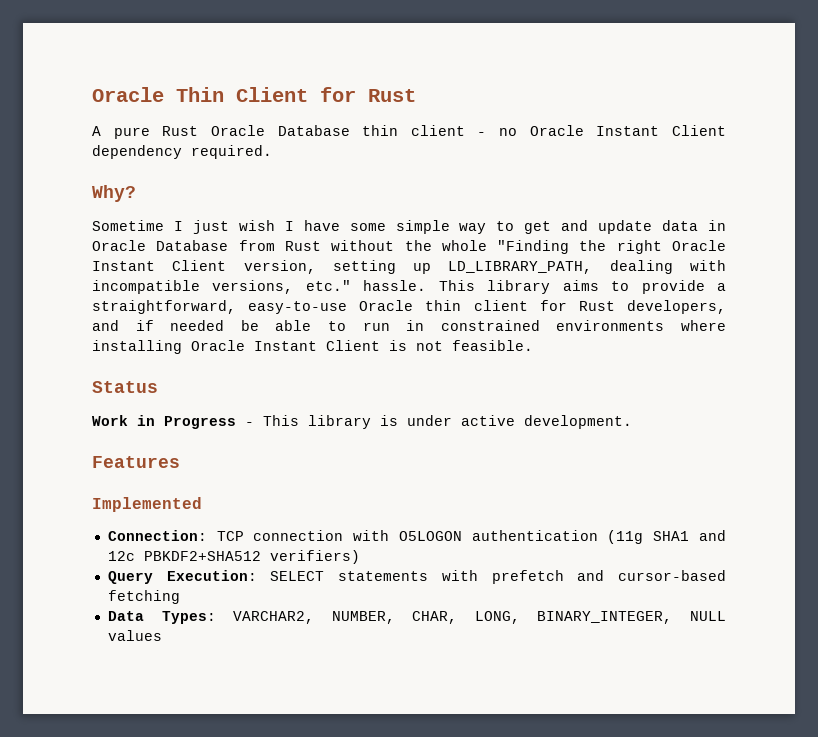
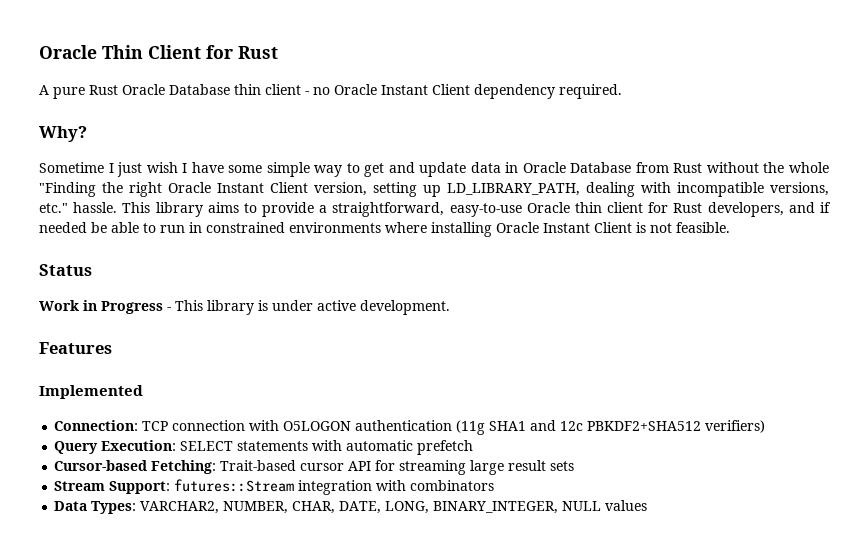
(478, 575) none -> [346,440,414,451] automatic
[577,570,726,581] [107,590,180,604] and cursor-based fetching -> [54,460,575,475] [54,479,495,495] // Cursor-based Fetching: Trait-based cursor API for streaming large result sets // Stream Support: futures::Stream integration with combinators
(458, 617) none -> [339,501,382,514] DATE,

